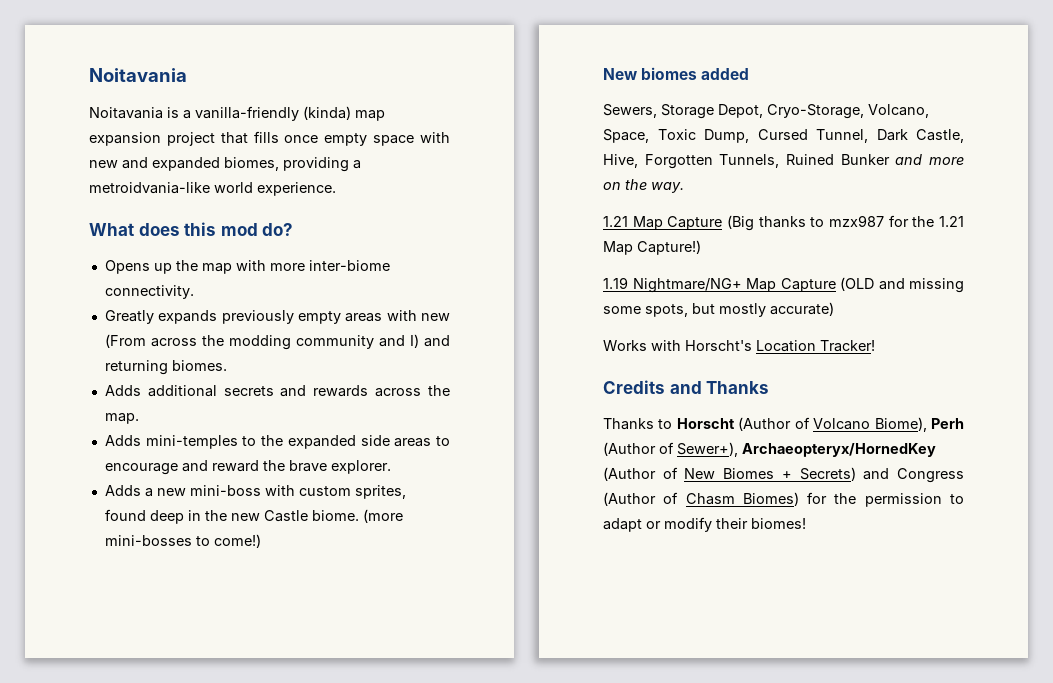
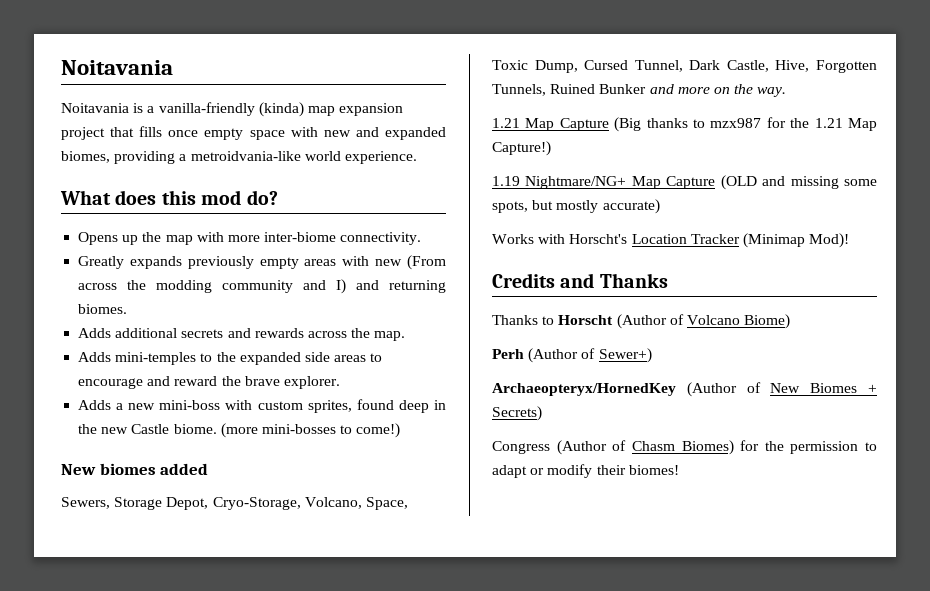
[820,340,875,352] Tracker! -> [690,233,850,248] Tracker (Minimap Mod)!
[874,417,927,432] Biome), -> [744,314,791,329] Biome) //
[677,442,738,457] Sewer+), -> [598,348,652,363] Sewer+) //
[863,468,890,480] and -> (542, 413) //

